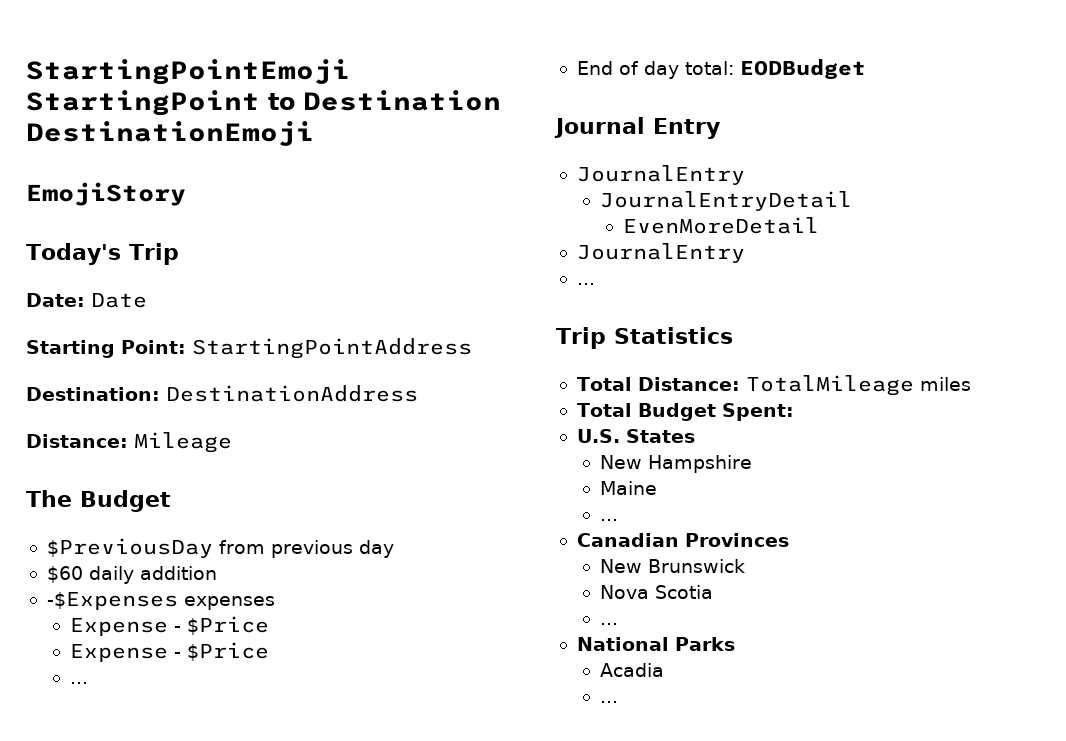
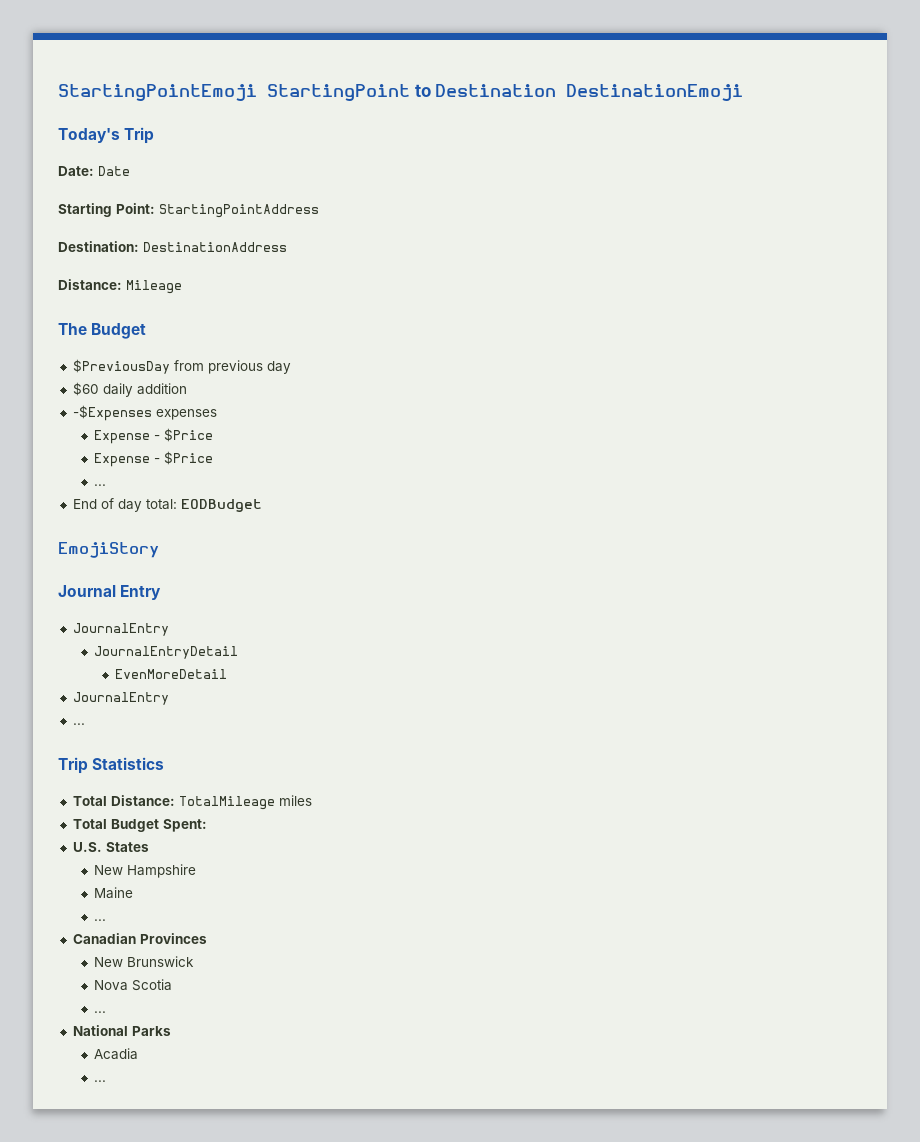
[26,182,186,206] // EmojiStory -> (744, 92) none
(866, 69) none -> [58,542,159,558] // EmojiStory

